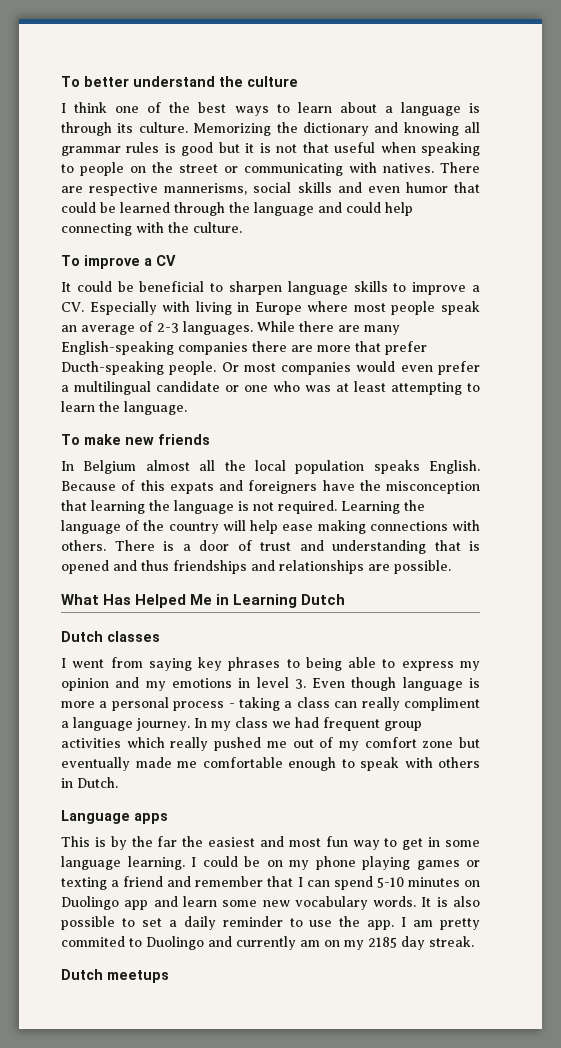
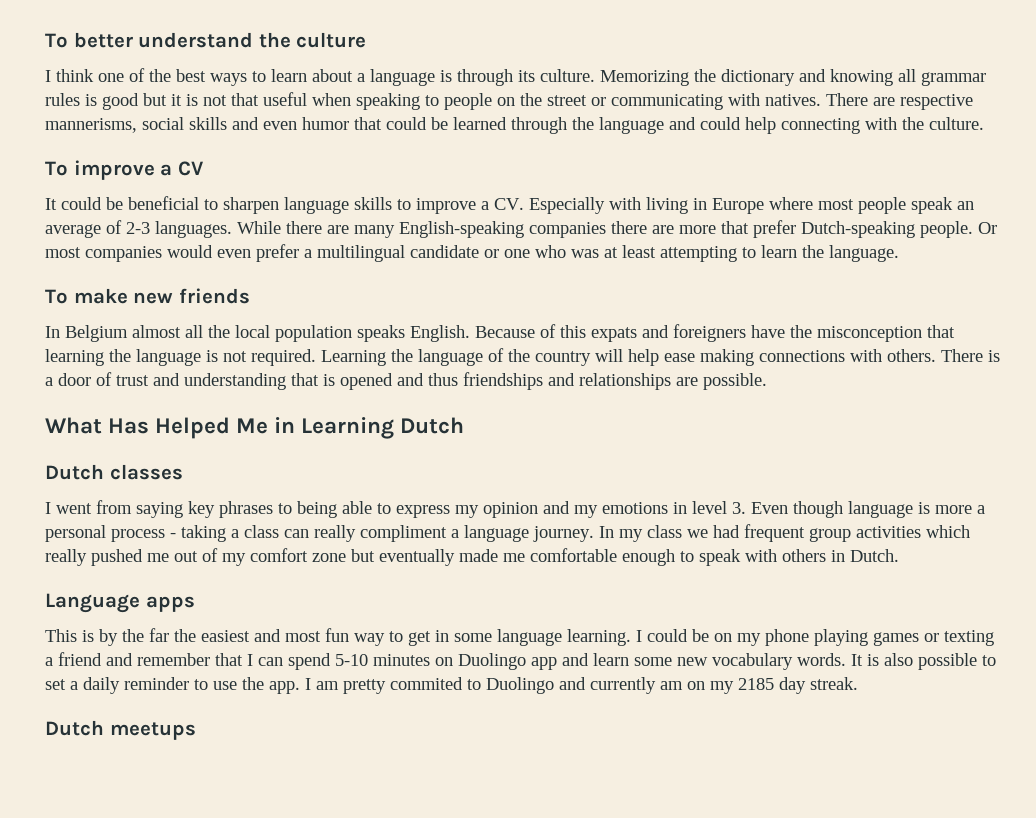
[61,361,164,375] Ducth-speaking -> [801,221,915,238] Dutch-speaking

